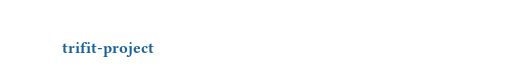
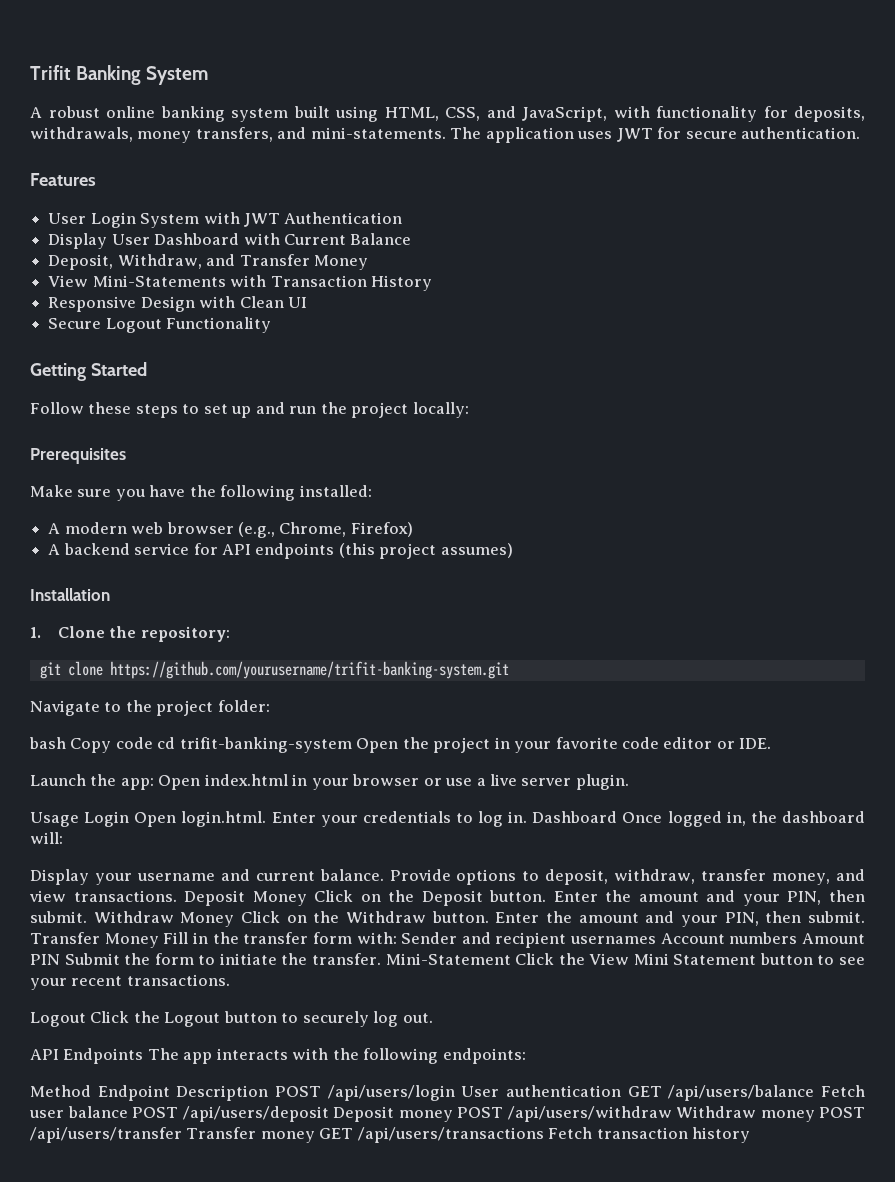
[62,42,154,57] trifit-project -> [30,65,209,85] [30,106,865,122] [30,127,861,143] [30,173,96,186] [48,212,403,228] [48,233,412,249] [48,254,368,270] [48,275,432,291] [48,296,307,312] [48,317,272,333] [30,362,147,381] [30,402,469,418] [30,448,126,464] [30,485,372,501] [48,522,413,538] [48,543,513,559] [30,588,110,601] [30,626,230,642] [39,661,509,679] [30,700,270,716] [29,737,772,753] [30,774,629,790] [30,811,865,827] [30,832,63,844] [30,869,865,885] [29,890,865,906] [30,911,865,927] [30,932,865,948] [30,953,865,965] [30,974,230,990] [30,1011,433,1027] [30,1048,526,1064] [30,1085,865,1101] [29,1106,865,1122] [30,1127,751,1143] Trifit Banking System // A robust online banking system built using HTML, CSS, and JavaScript, with functionality for deposits, withdrawals, money transfers, and mini-statements. The application uses JWT for secure authentication. // Features // User Login System with JWT Authentication // Display User Dashboard with Current Balance // Deposit, Withdraw, and Transfer Money // View Mini-Statements with Transaction History // Responsive Design with Clean UI // Secure Logout Functionality // Getting Started // Follow these steps to set up and run the project locally: // Prerequisites // Make sure you have the following installed: // A modern web browser (e.g., Chrome, Firefox) // A backend service for API endpoints (this project assumes) // Installation // 1. Clone the repository: // git clone https://github.com/yourusername/trifit-banking-system.git // Navigate to the project folder: // bash Copy code cd trifit-banking-system Open the project in your favorite code editor or IDE. // Launch the app: Open index.html in your browser or use a live server plugin. // Usage Login Open login.html. Enter your credentials to log in. Dashboard Once logged in, the dashboard will: // Display your username and current balance. Provide options to deposit, withdraw, transfer money, and view transactions. Deposit Money Click on the Deposit button. Enter the amount and your PIN, then submit. Withdraw Money Click on the Withdraw button. Enter the amount and your PIN, then submit. Transfer Money Fill in the transfer form with: Sender and recipient usernames Account numbers Amount PIN Submit the form to initiate the transfer. Mini-Statement Click the View Mini Statement button to see your recent transactions. // Logout Click the Logout button to securely log out. // API Endpoints The app interacts with the following endpoints: // Method Endpoint Description POST /api/users/login User authentication GET /api/users/balance Fetch user balance POST /api/users/deposit Deposit money POST /api/users/withdraw Withdraw money POST /api/users/transfer Transfer money GET /api/users/transactions Fetch transaction history

